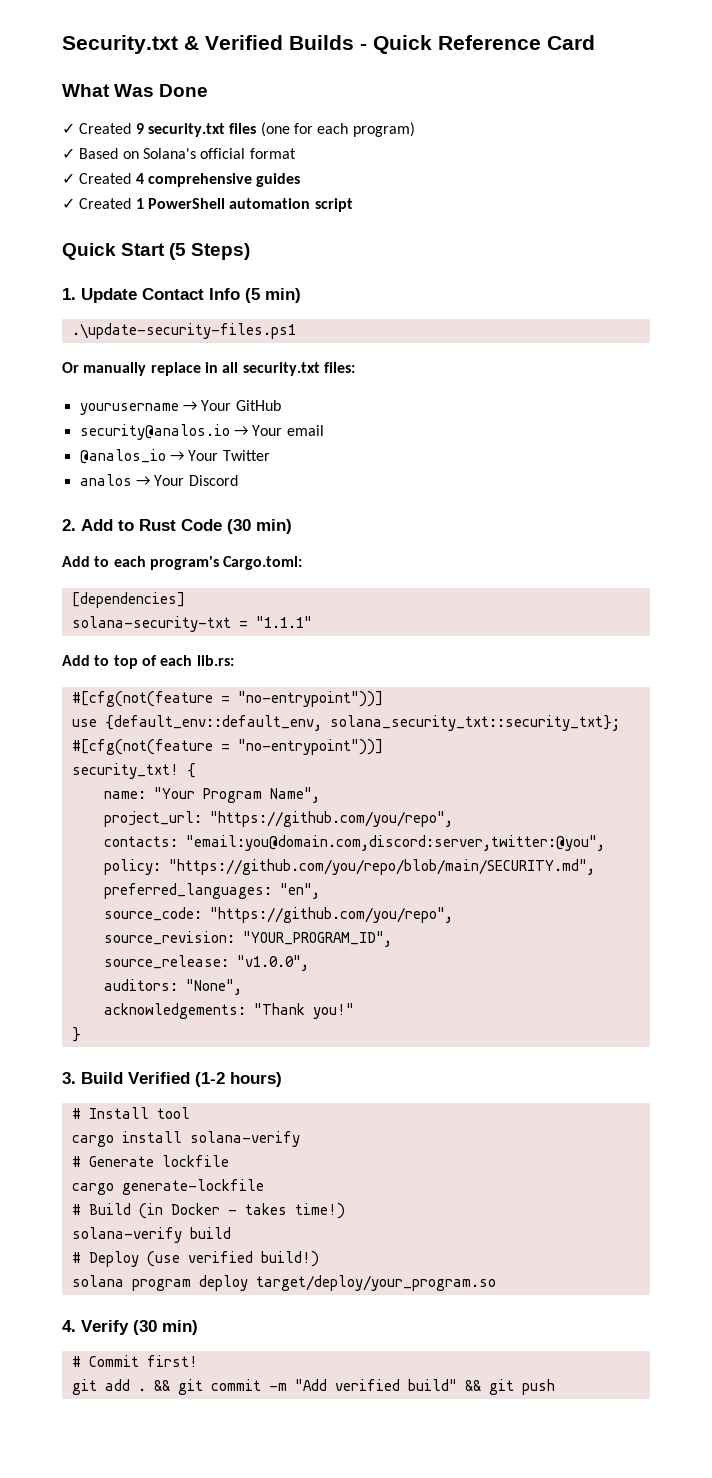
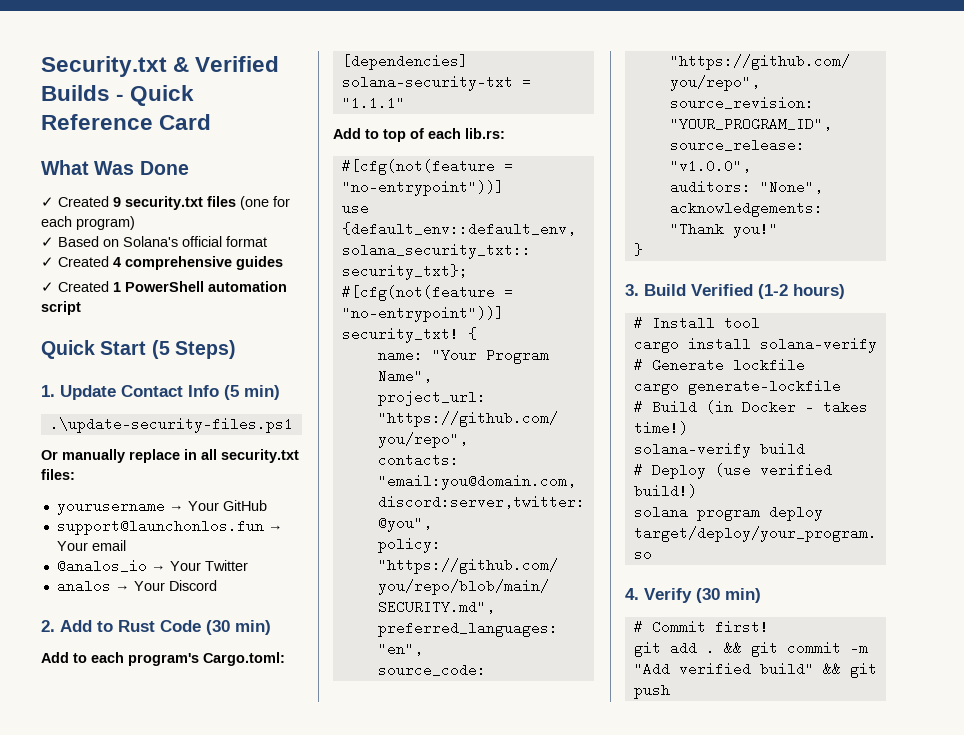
[79,424,230,440] security@analos.io -> [56,519,264,535] support@launchonlos.fun

